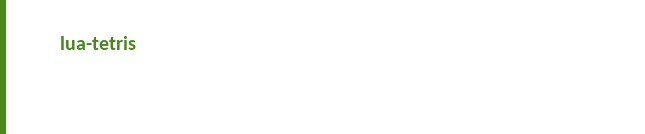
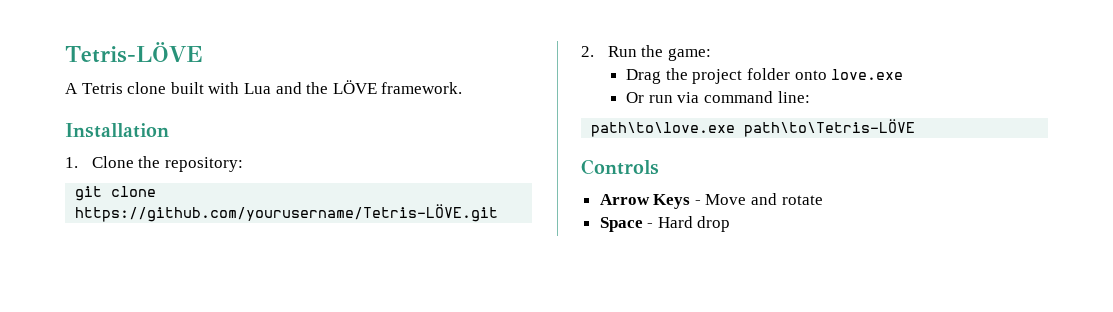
[60,36,136,50] lua-tetris -> [65,42,202,63] [65,80,463,94] [65,123,169,138] [65,156,243,172] [75,186,157,201] [75,204,499,222] [581,45,711,61] [626,68,904,84] [626,91,810,103] [591,119,916,137] [581,159,659,175] [599,193,823,209] [599,216,731,232] Tetris-LÖVE // A Tetris clone built with Lua and the LÖVE framework. // Installation // 1. Clone the repository: // git clone https://github.com/yourusername/Tetris-LÖVE.git // 2. Run the game: // Drag the project folder onto love.exe // Or run via command line: // path\to\love.exe path\to\Tetris-LÖVE // Controls // Arrow Keys - Move and rotate // Space - Hard drop

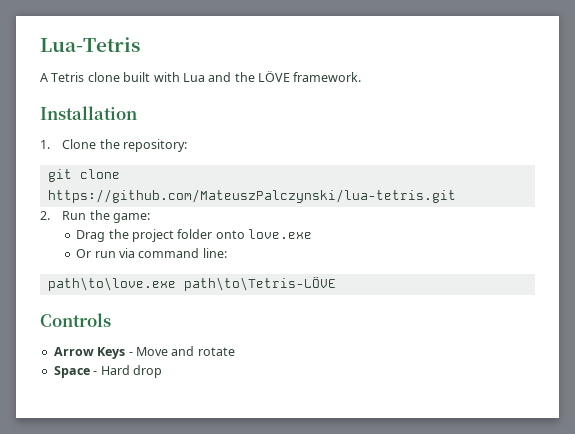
[65,42,202,63] Tetris-LÖVE -> [40,37,140,52] Lua-Tetris
[75,204,499,222] https://github.com/yourusername/Tetris-LÖVE.git -> [47,189,456,203] https://github.com/MateuszPalczynski/lua-tetris.git

